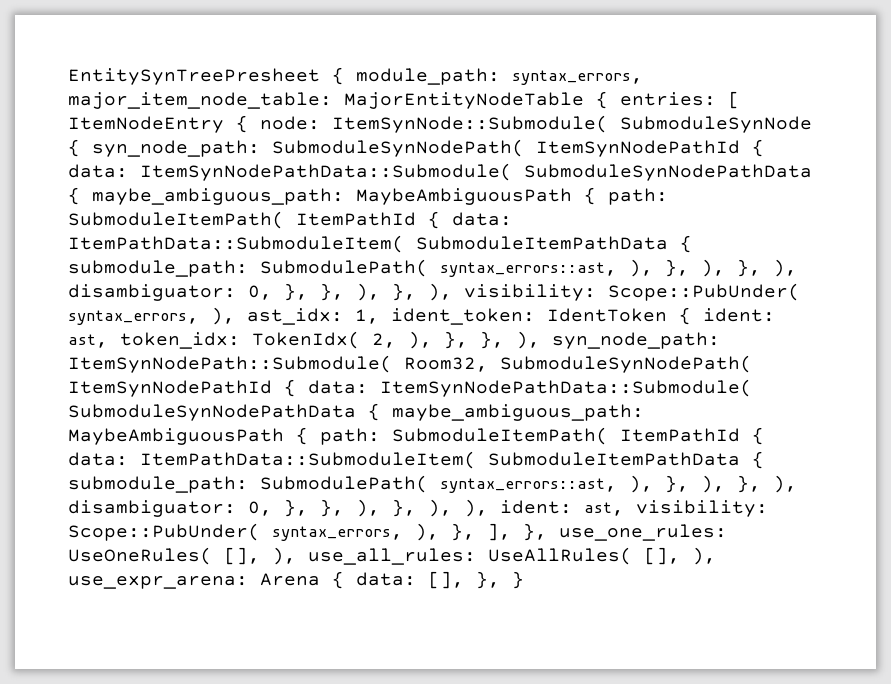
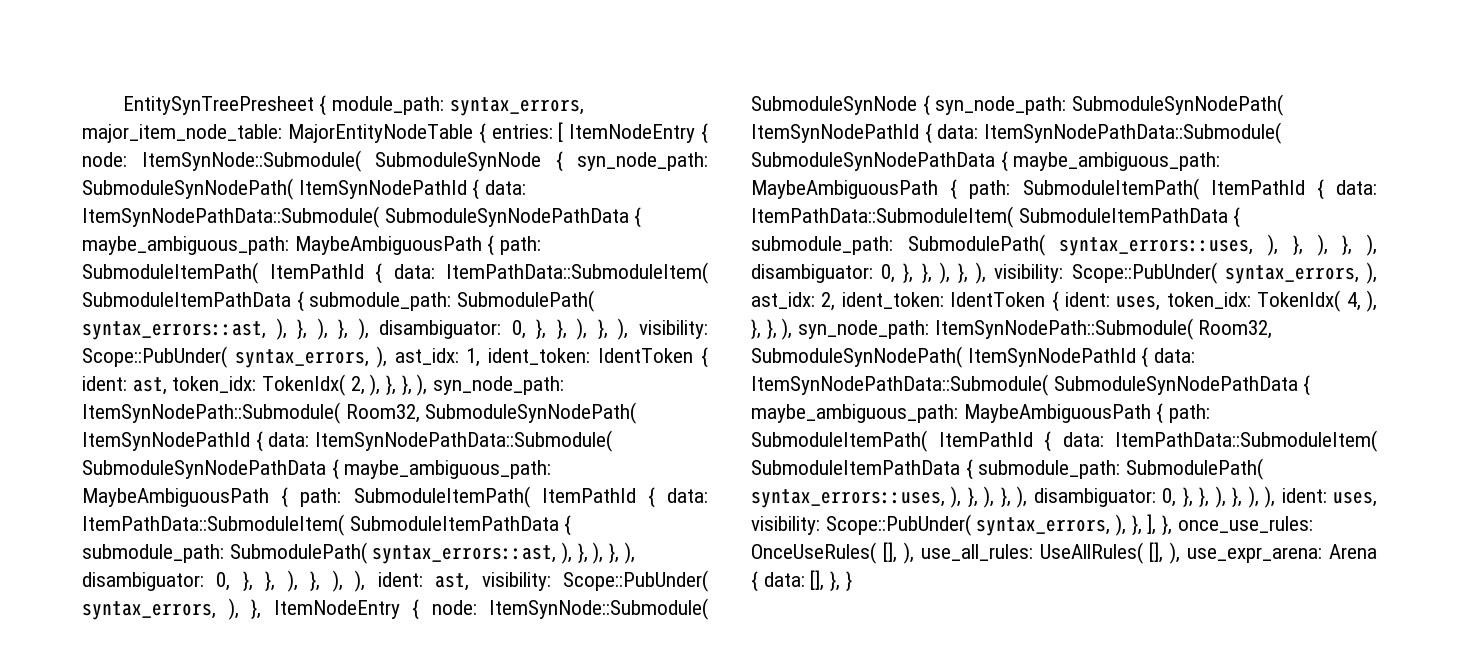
[487,523,727,541] [68,547,212,565] ], }, use_one_rules: UseOneRules( -> [273,598,708,620] [751,94,1284,116] [751,122,1282,144] [751,151,1221,172] [751,178,1377,200] [751,206,1241,228] [751,234,1378,256] [751,262,1377,284] [751,290,1377,312] [751,318,1273,340] [751,346,1196,368] [751,374,1311,396] [751,403,1211,424] [751,430,1377,452] [751,458,1264,480] [751,486,1378,508] [751,514,1313,536] [751,542,876,564] ItemNodeEntry { node: ItemSynNode::Submodule( SubmoduleSynNode { syn_node_path: SubmoduleSynNodePath( ItemSynNodePathId { data: ItemSynNodePathData::Submodule( SubmoduleSynNodePathData { maybe_ambiguous_path: MaybeAmbiguousPath { path: SubmoduleItemPath( ItemPathId { data: ItemPathData::SubmoduleItem( SubmoduleItemPathData { submodule_path: SubmodulePath( syntax_errors::uses, ), }, ), }, ), disambiguator: 0, }, }, ), }, ), visibility: Scope::PubUnder( syntax_errors, ), ast_idx: 2, ident_token: IdentToken { ident: uses, token_idx: TokenIdx( 4, ), }, }, ), syn_node_path: ItemSynNodePath::Submodule( Room32, SubmoduleSynNodePath( ItemSynNodePathId { data: ItemSynNodePathData::Submodule( SubmoduleSynNodePathData { maybe_ambiguous_path: MaybeAmbiguousPath { path: SubmoduleItemPath( ItemPathId { data: ItemPathData::SubmoduleItem( SubmoduleItemPathData { submodule_path: SubmodulePath( syntax_errors::uses, ), }, ), }, ), disambiguator: 0, }, }, ), }, ), ), ident: uses, visibility: Scope::PubUnder( syntax_errors, ), }, ], }, once_use_rules: OnceUseRules(

